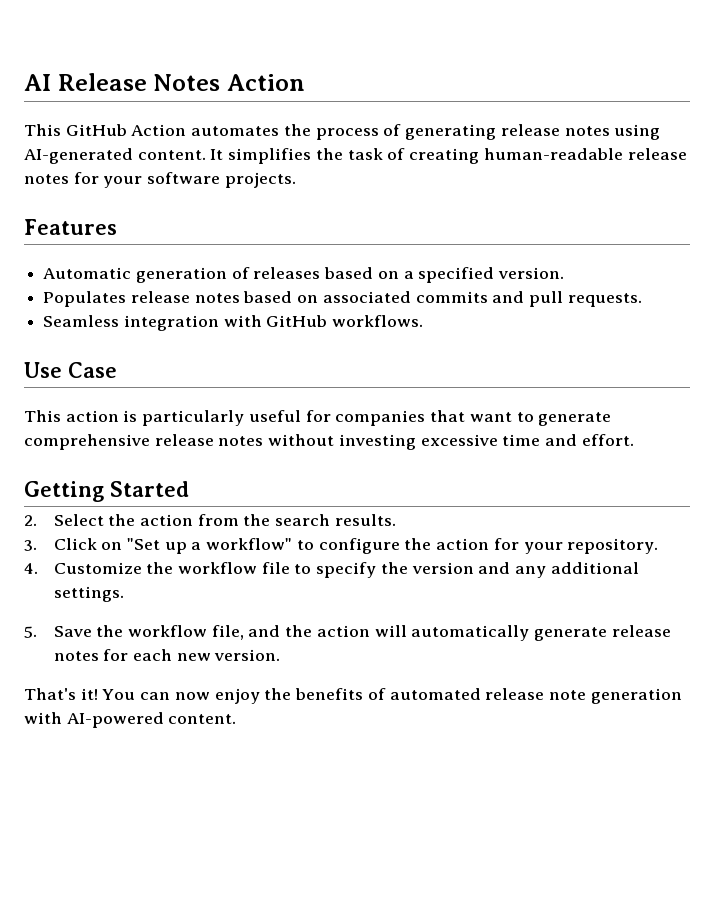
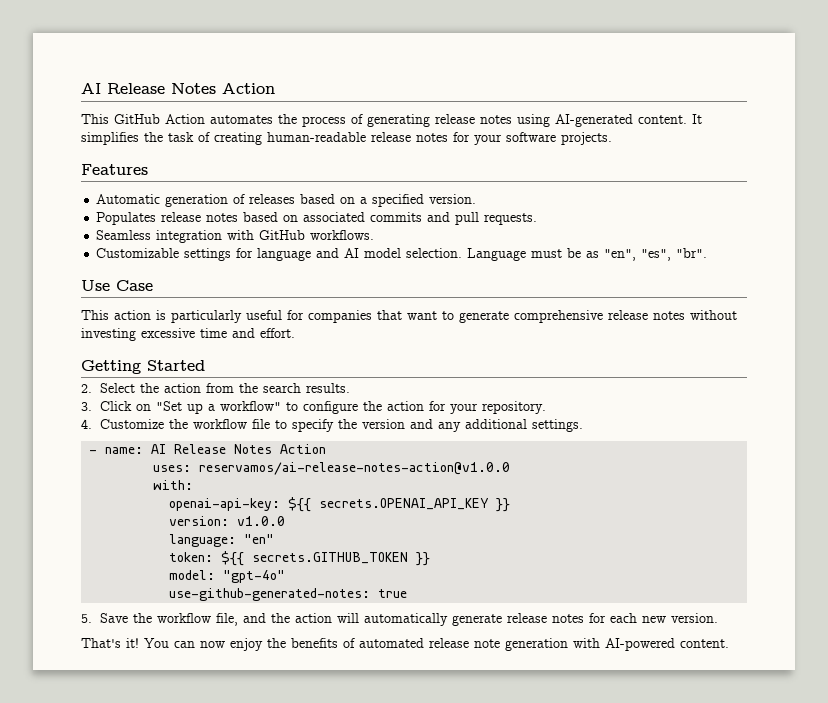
(424, 321) none -> [96,248,708,261] // Customizable settings for language and AI model selection. Language must be as "en", "es", "br".
(124, 594) none -> [89,444,327,454] [153,462,511,475] [153,480,194,490] [169,497,511,512] [169,516,286,526] [169,534,275,547] [169,551,431,566] [169,570,286,583] [169,588,408,601] // - name: AI Release Notes Action // uses: reservamos/ai-release-notes-action@v1.0.0 // with: // openai-api-key: ${{ secrets.OPENAI_API_KEY }} // version: v1.0.0 // language: "en" // token: ${{ secrets.GITHUB_TOKEN }} // model: "gpt-4o" // use-github-generated-notes: true

